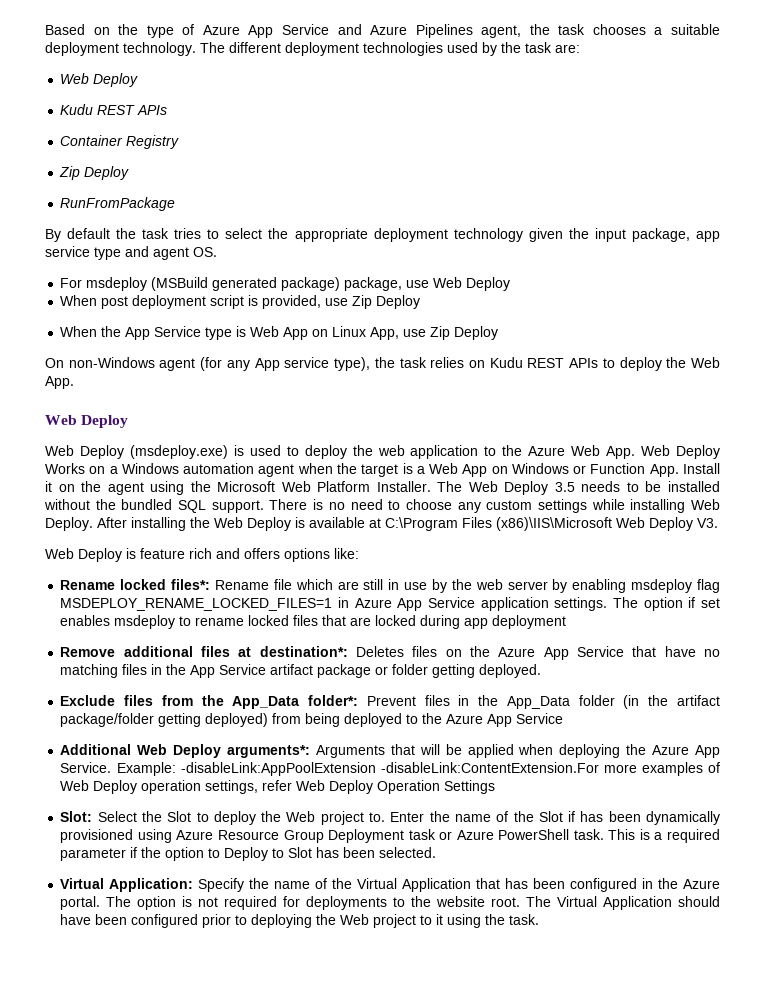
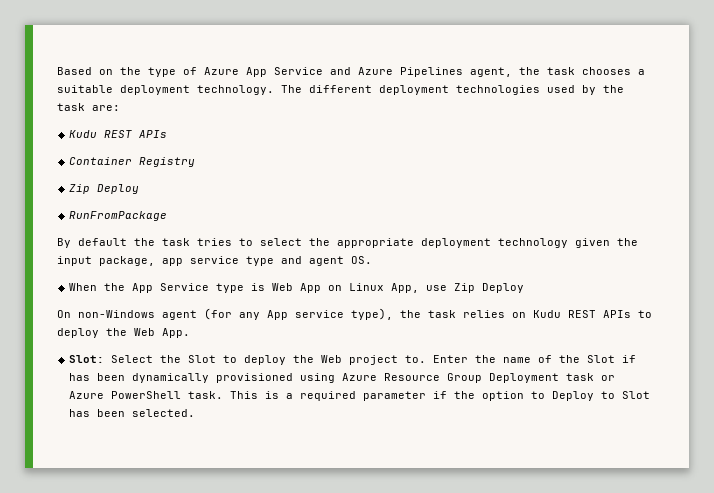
[60,73,139,87] // Web Deploy -> (120, 108) none
[60,277,511,291] [60,295,421,309] // For msdeploy (MSBuild generated package) package, use Web Deploy // When post deployment script is provided, use Zip Deploy -> (372, 260) none
[45,415,129,428] [45,445,720,459] [45,463,721,477] [45,481,720,495] [44,499,720,513] [45,517,718,531] [45,548,359,562] [60,579,721,593] [60,597,720,611] [60,615,567,629] [60,646,720,660] [60,664,542,678] [60,695,721,709] [60,713,564,727] [60,744,720,758] [60,762,721,776] [60,780,496,794] // Web Deploy // Web Deploy (msdeploy.exe) is used to deploy the web application to the Azure Web App. Web Deploy Works on a Windows automation agent when the target is a Web App on Windows or Function App. Install it on the agent using the Microsoft Web Platform Installer. The Web Deploy 3.5 needs to be installed without the bundled SQL support. There is no need to choose any custom settings while installing Web Deploy. After installing the Web Deploy is available at C:\Program Files (x86)\IIS\Microsoft Web Deploy V3. // Web Deploy is feature rich and offers options like: // Rename locked files*: Rename file which are still in use by the web server by enabling msdeploy flag MSDEPLOY_RENAME_LOCKED_FILES=1 in Azure App Service application settings. The option if set enables msdeploy to rename locked files that are locked during app deployment // Remove additional files at destination*: Deletes files on the Azure App Service that have no matching files in the App Service artifact package or folder getting deployed. // Exclude files from the App_Data folder*: Prevent files in the App_Data folder (in the artifact package/folder getting deployed) from being deployed to the Azure App Service // Additional Web Deploy arguments*: Arguments that will be applied when deploying the Azure App Service. Example: -disableLink:AppPoolExtension -disableLink:ContentExtension.For more examples of Web Deploy operation settings, refer Web Deploy Operation Settings -> (190, 333) none
[60,878,721,892] [60,896,721,910] [60,914,540,928] // Virtual Application: Specify the name of the Virtual Application that has been configured in the Azure portal. The option is not required for deployments to the website root. The Virtual Application should have been configured prior to deploying the Web project to it using the task. -> (196, 413) none

